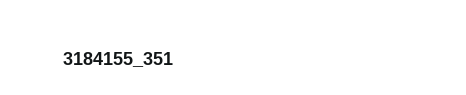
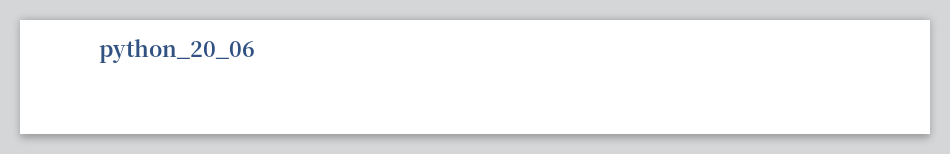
[63,52,173,67] 3184155_351 -> [99,39,255,63] python_20_06

